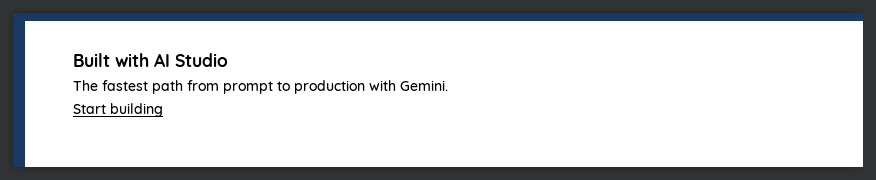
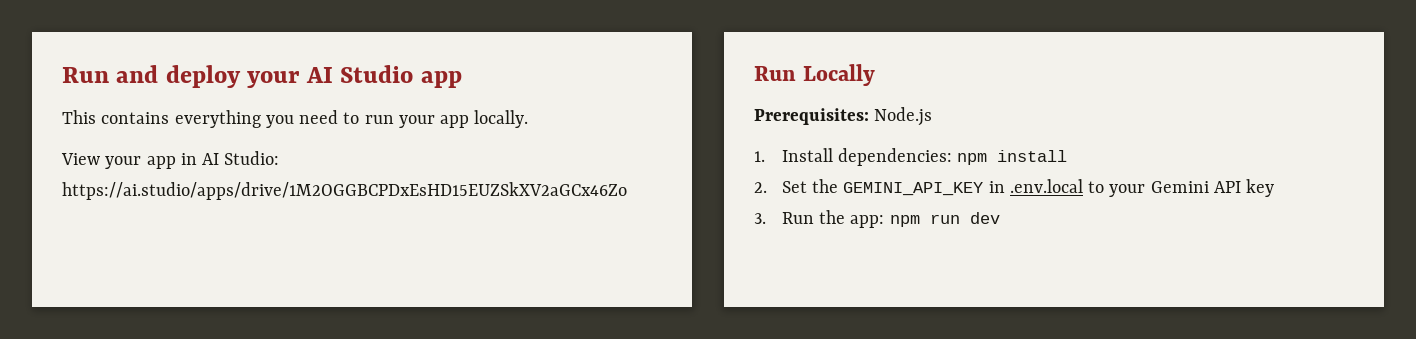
[73,53,228,67] [73,80,448,94] [73,103,163,117] Built with AI Studio // The fastest path from prompt to production with Gemini. // Start building -> [62,65,462,88] [62,110,529,128] [61,151,280,169] [62,182,627,200] [754,64,875,86] [754,107,933,126] [754,148,1068,166] [754,179,1275,197] [754,210,1000,228] Run and deploy your AI Studio app // This contains everything you need to run your app locally. // View your app in AI Studio: https://ai.studio/apps/drive/1M2OGGBCPDxEsHD15EUZSkXV2aGCx46Zo // Run Locally // Prerequisites: Node.js // 1. Install dependencies: npm install // 2. Set the GEMINI_API_KEY in .env.local to your Gemini API key // 3. Run the app: npm run dev

